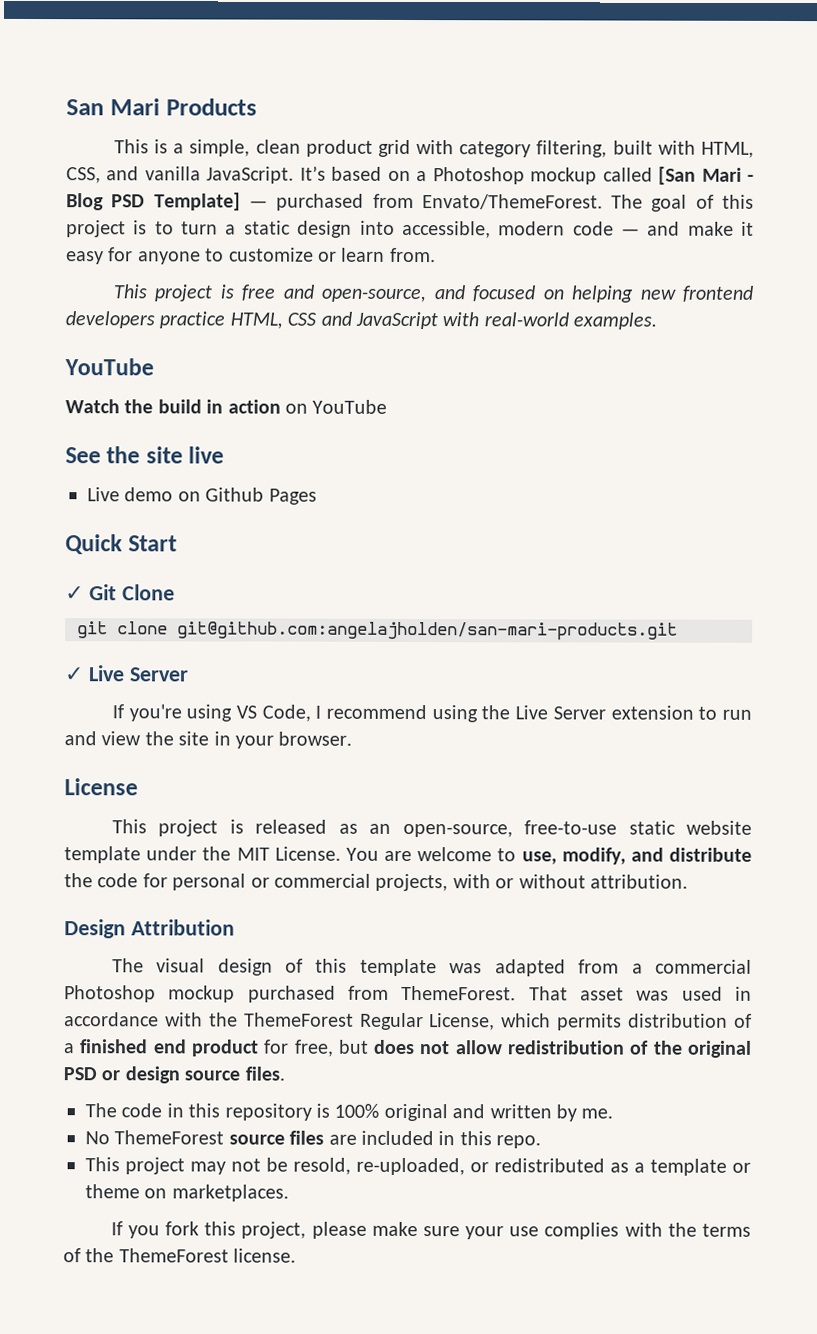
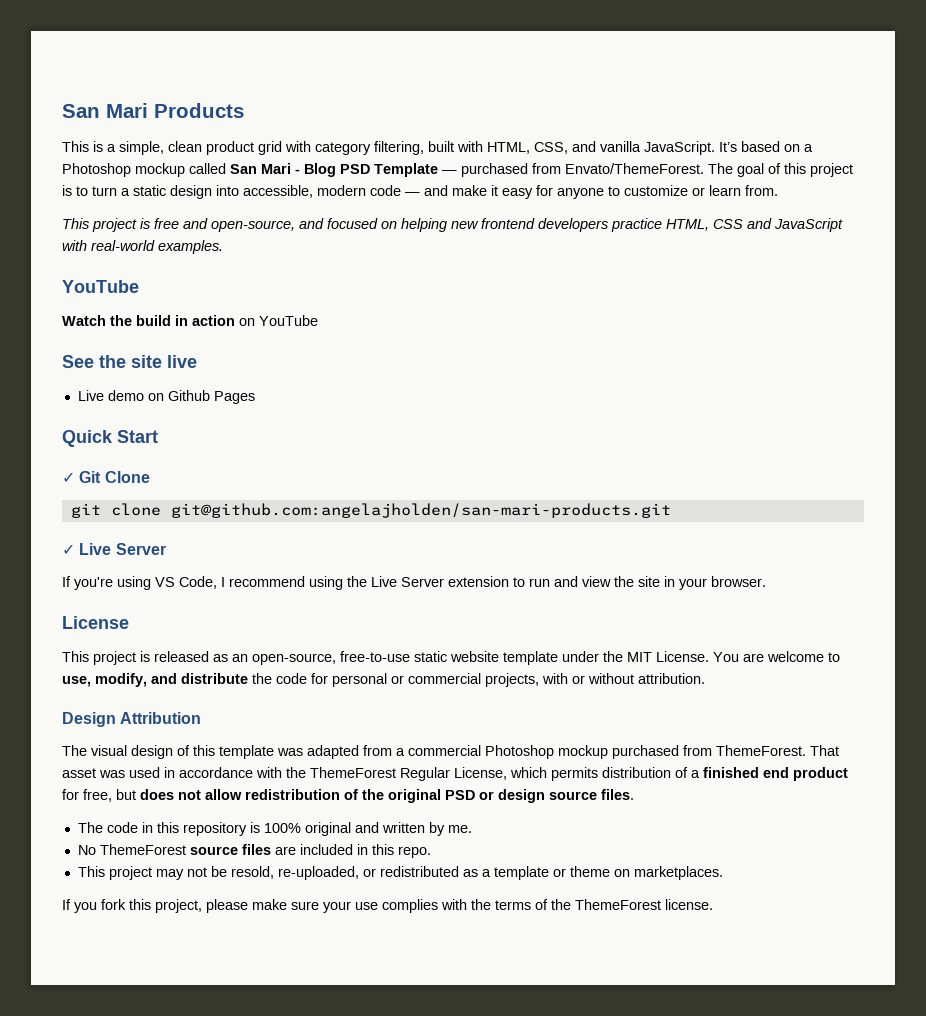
[658,166,697,185] [San -> [230,164,257,174] San
[153,192,241,211] Template] -> [374,163,438,177] Template

